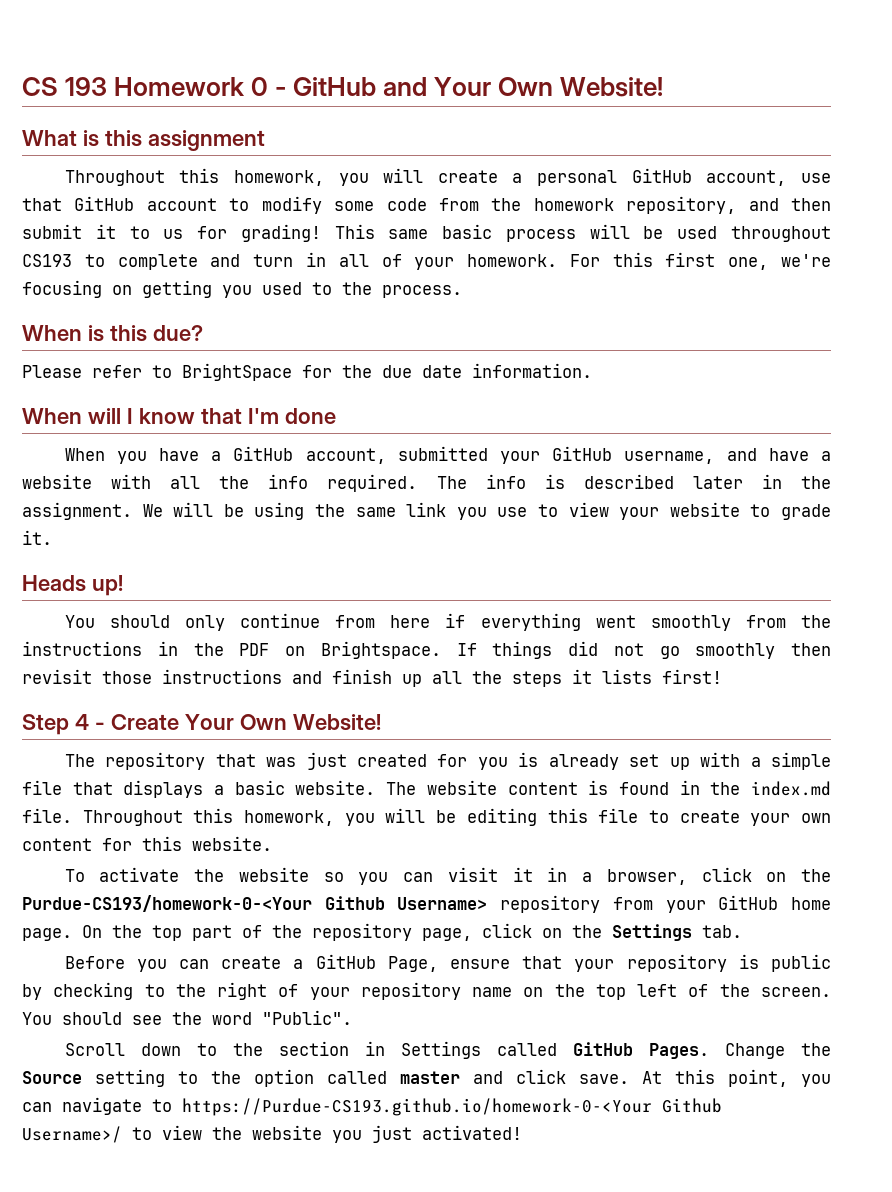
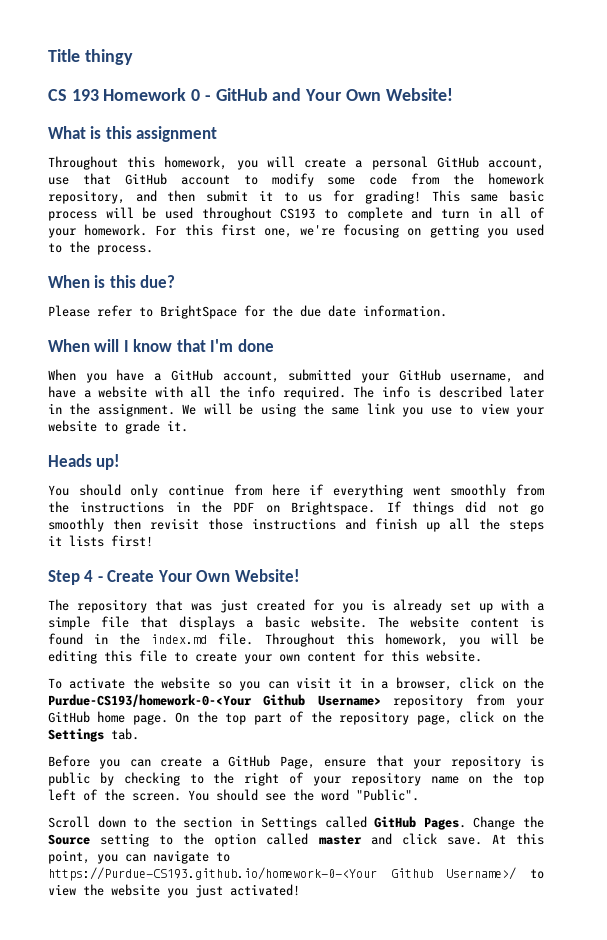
(22, 86) none -> [48,49,133,65] Title thingy //

